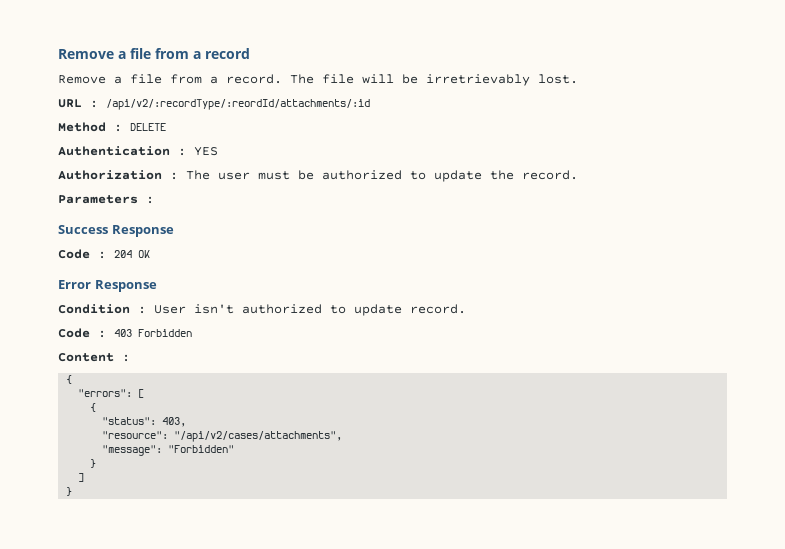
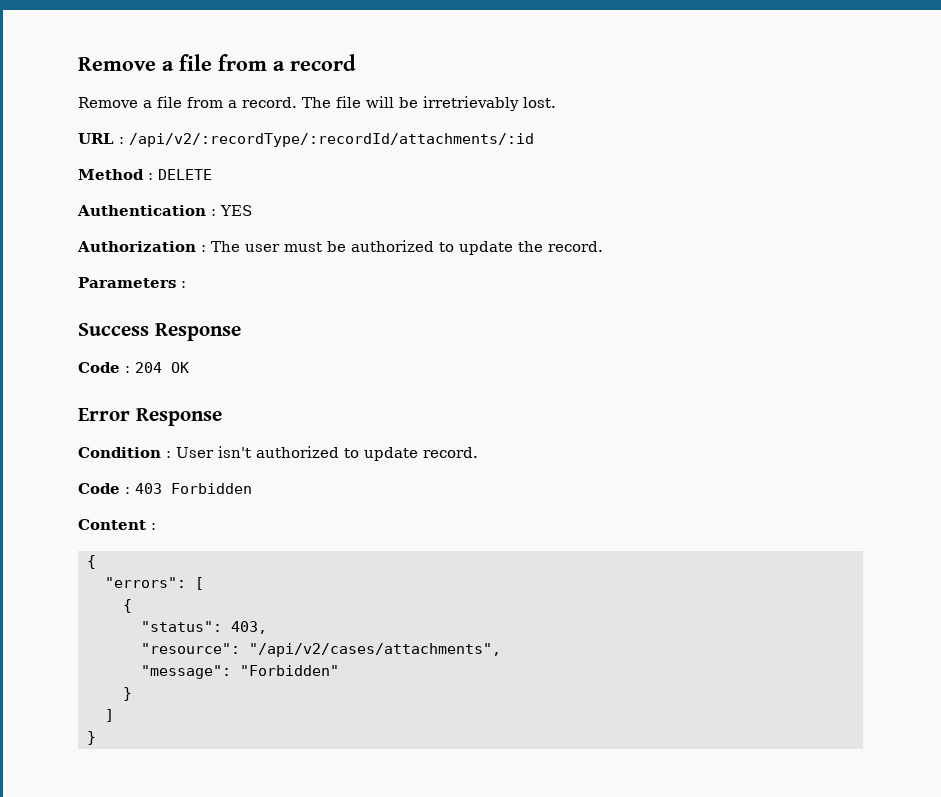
[106,99,370,110] /api/v2/:recordType/:reordId/attachments/:id -> [129,133,534,147] /api/v2/:recordType/:recordId/attachments/:id

